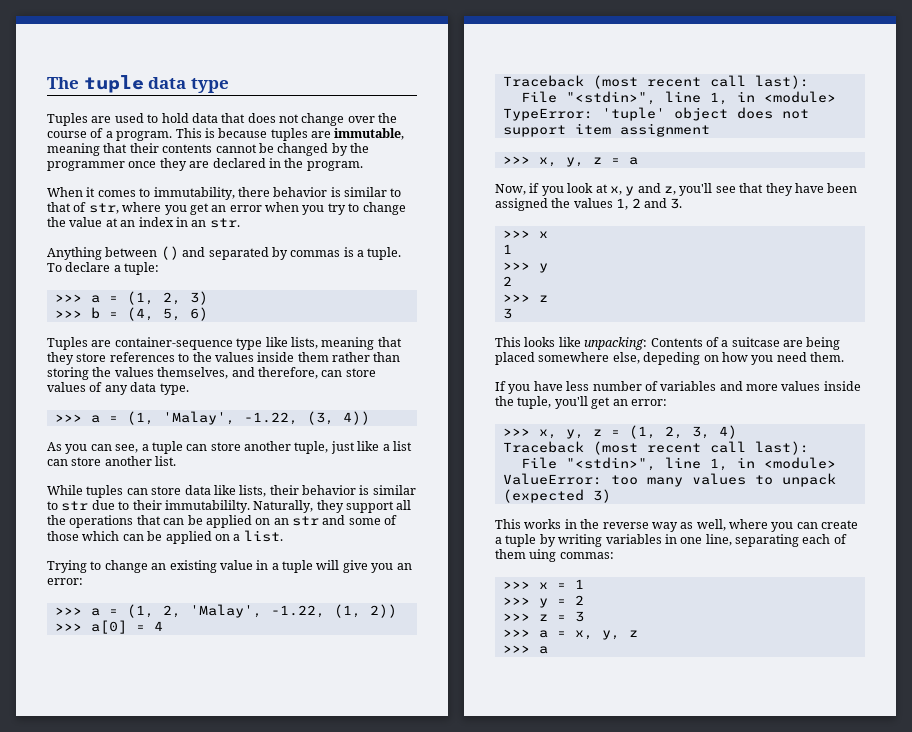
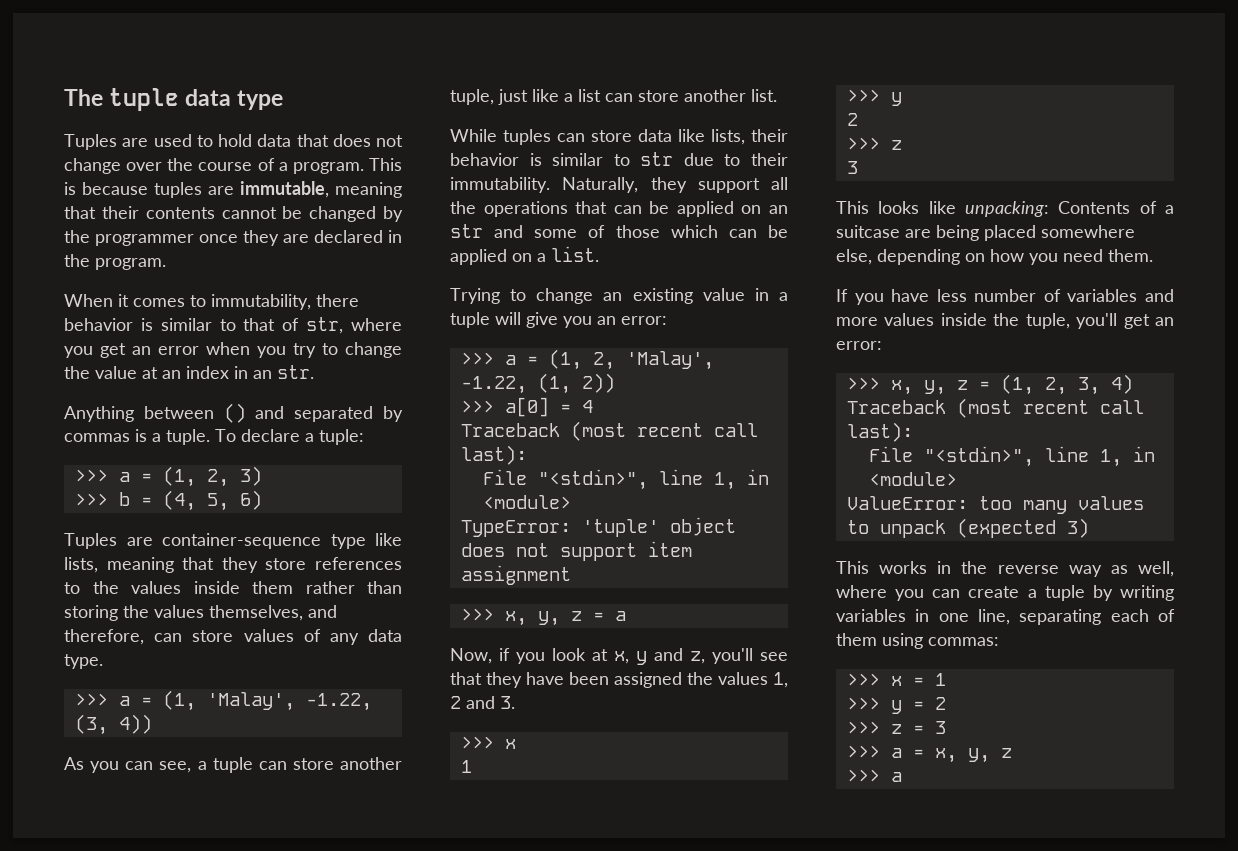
[164,500,250,513] immutabililty. -> [450,177,550,193] immutability.
[643,352,701,365] depeding -> [877,249,960,265] depending
[529,549,557,562] uing -> [882,633,923,649] using

